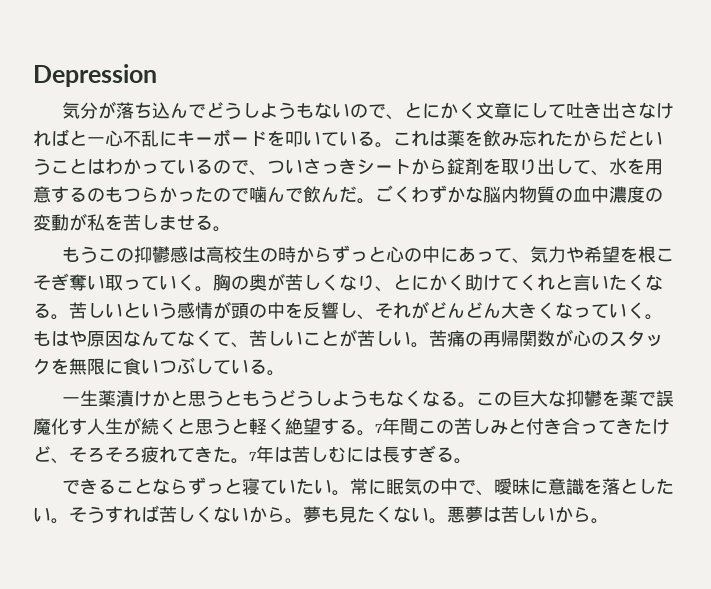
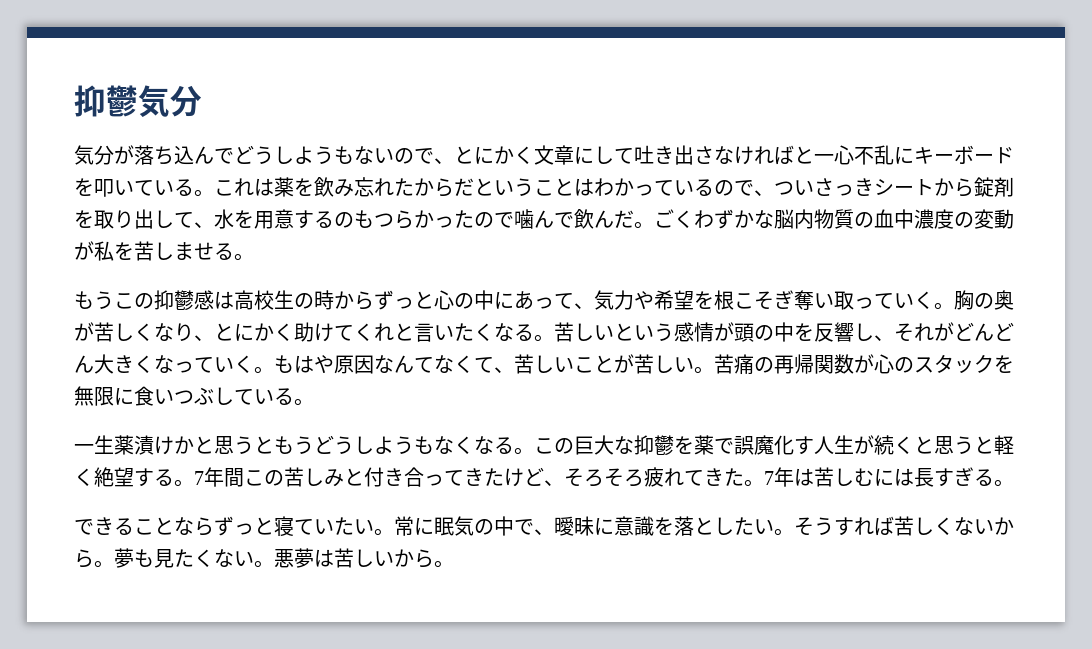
[33,64,157,87] Depression -> [74,85,202,118] 抑鬱気分

